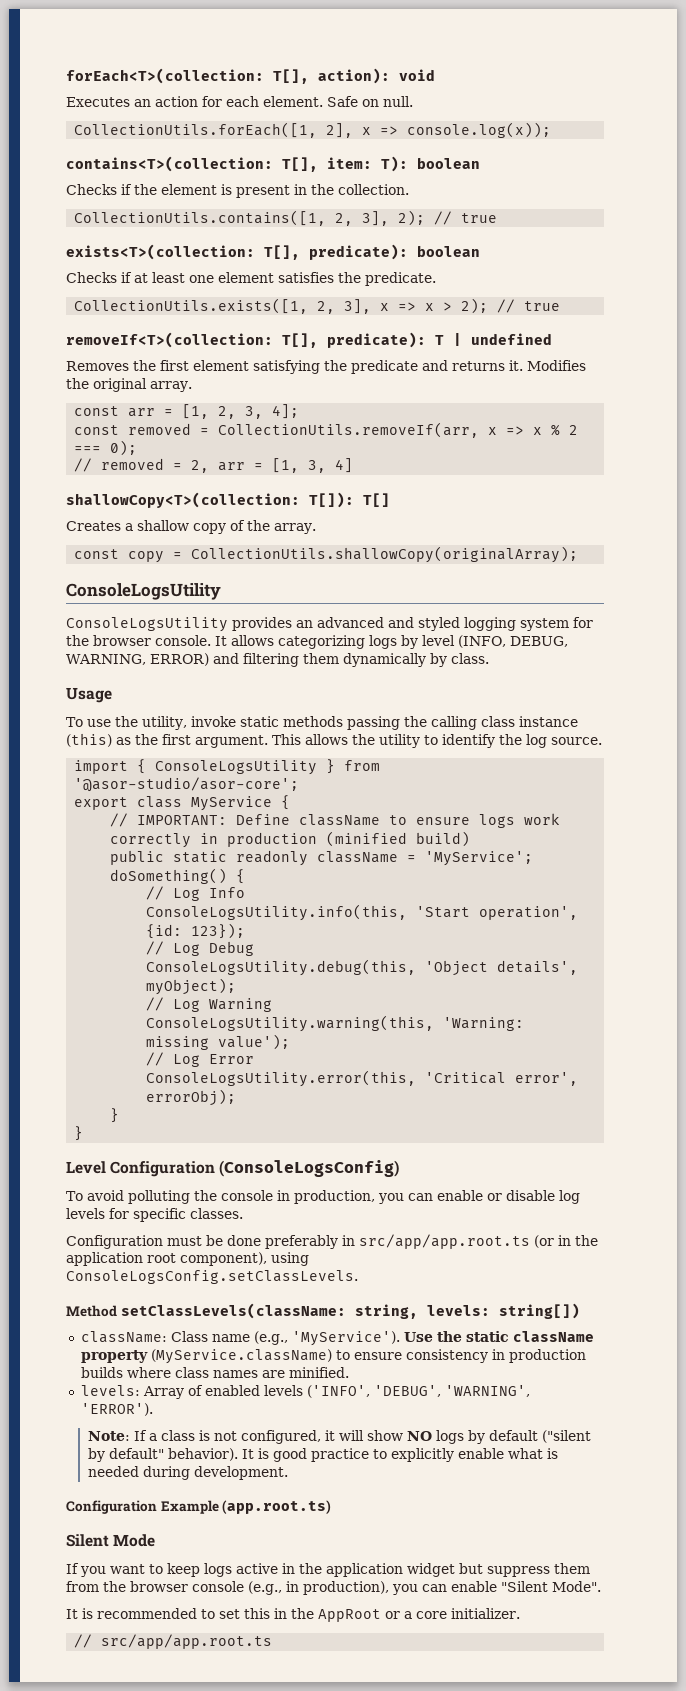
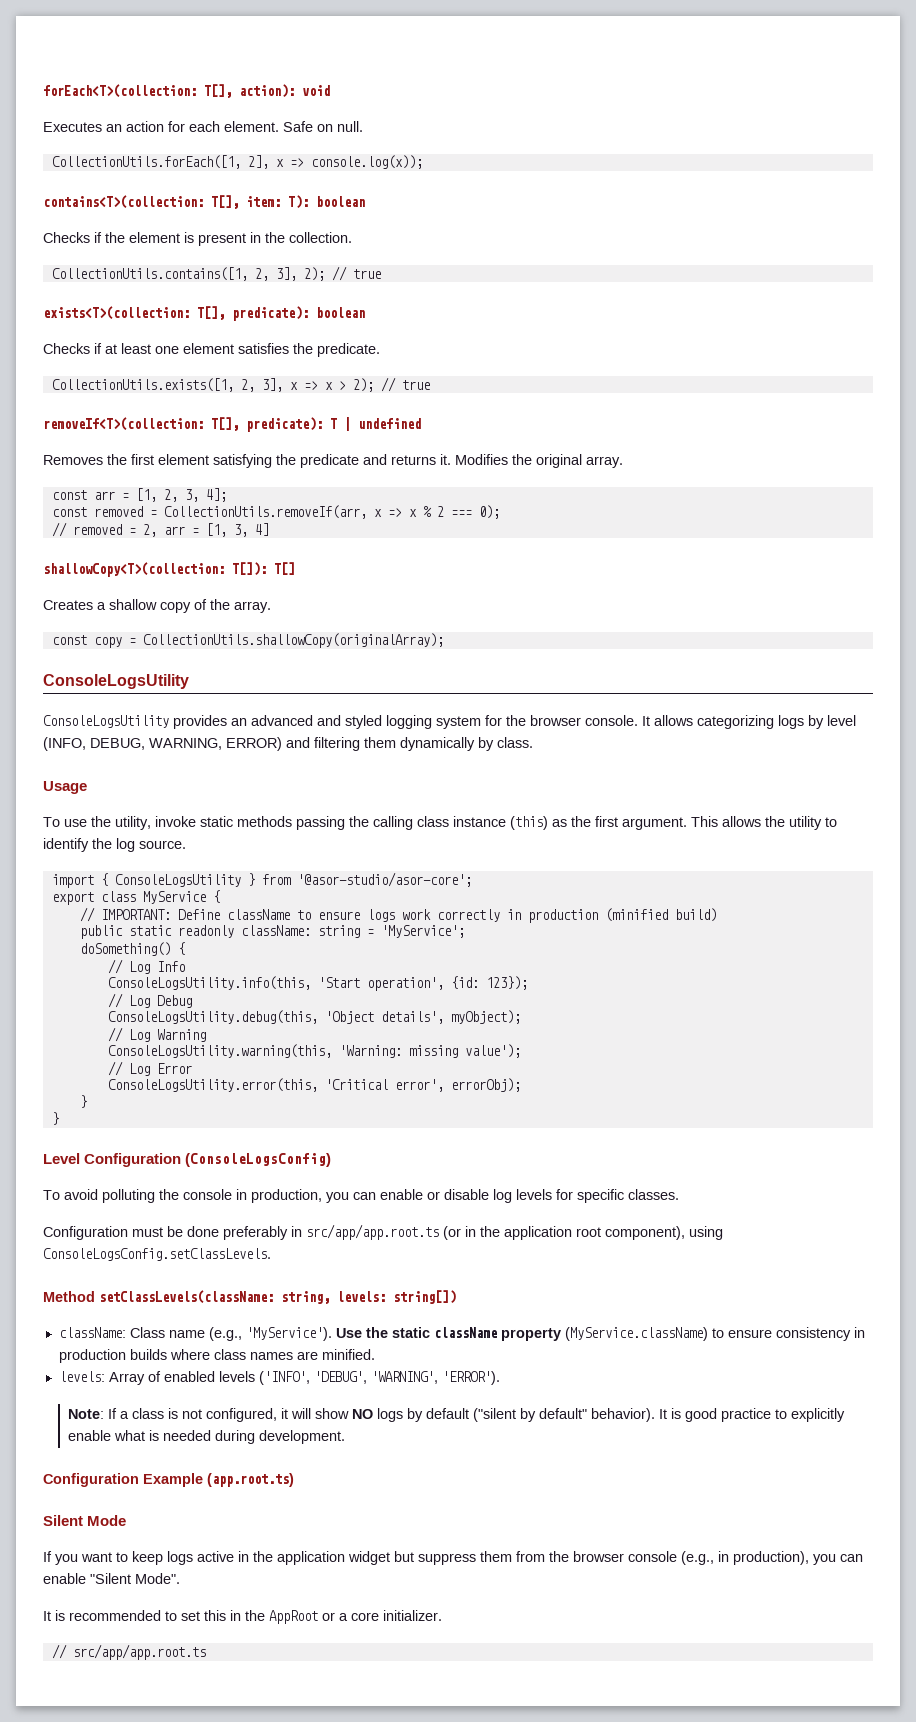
[317,851,399,863] className -> [240,925,360,938] className: string

